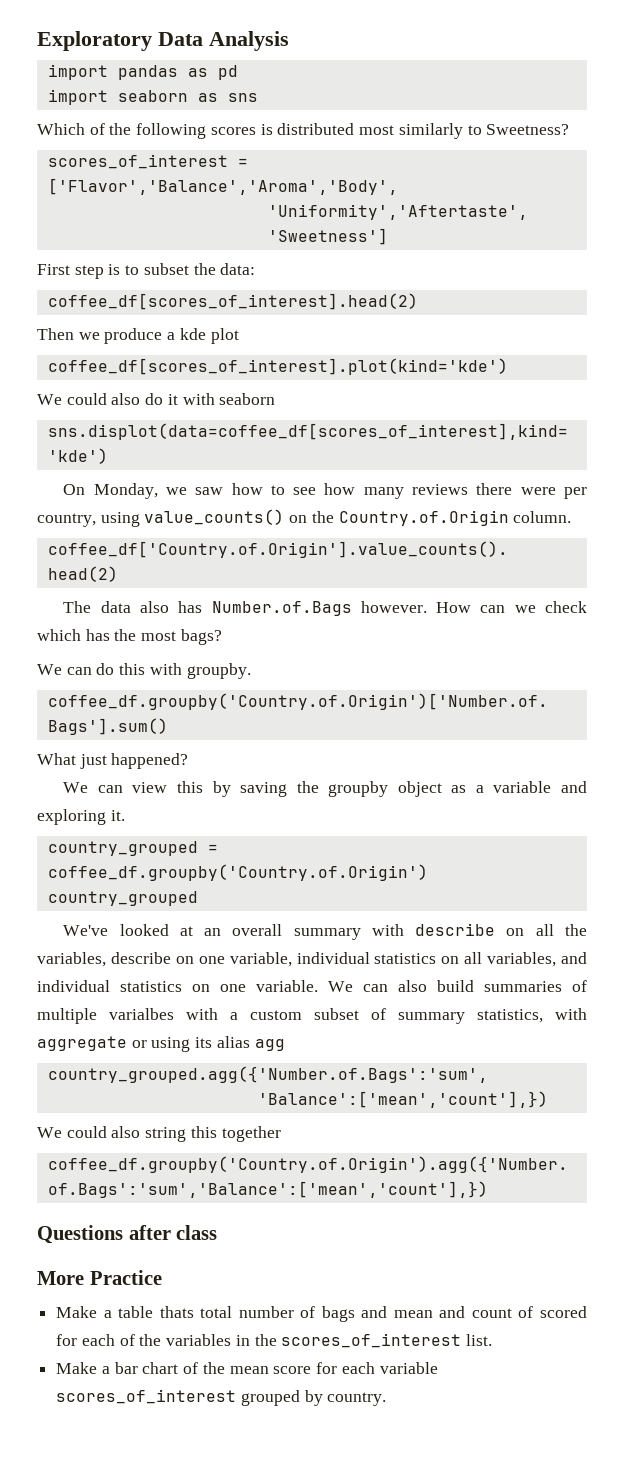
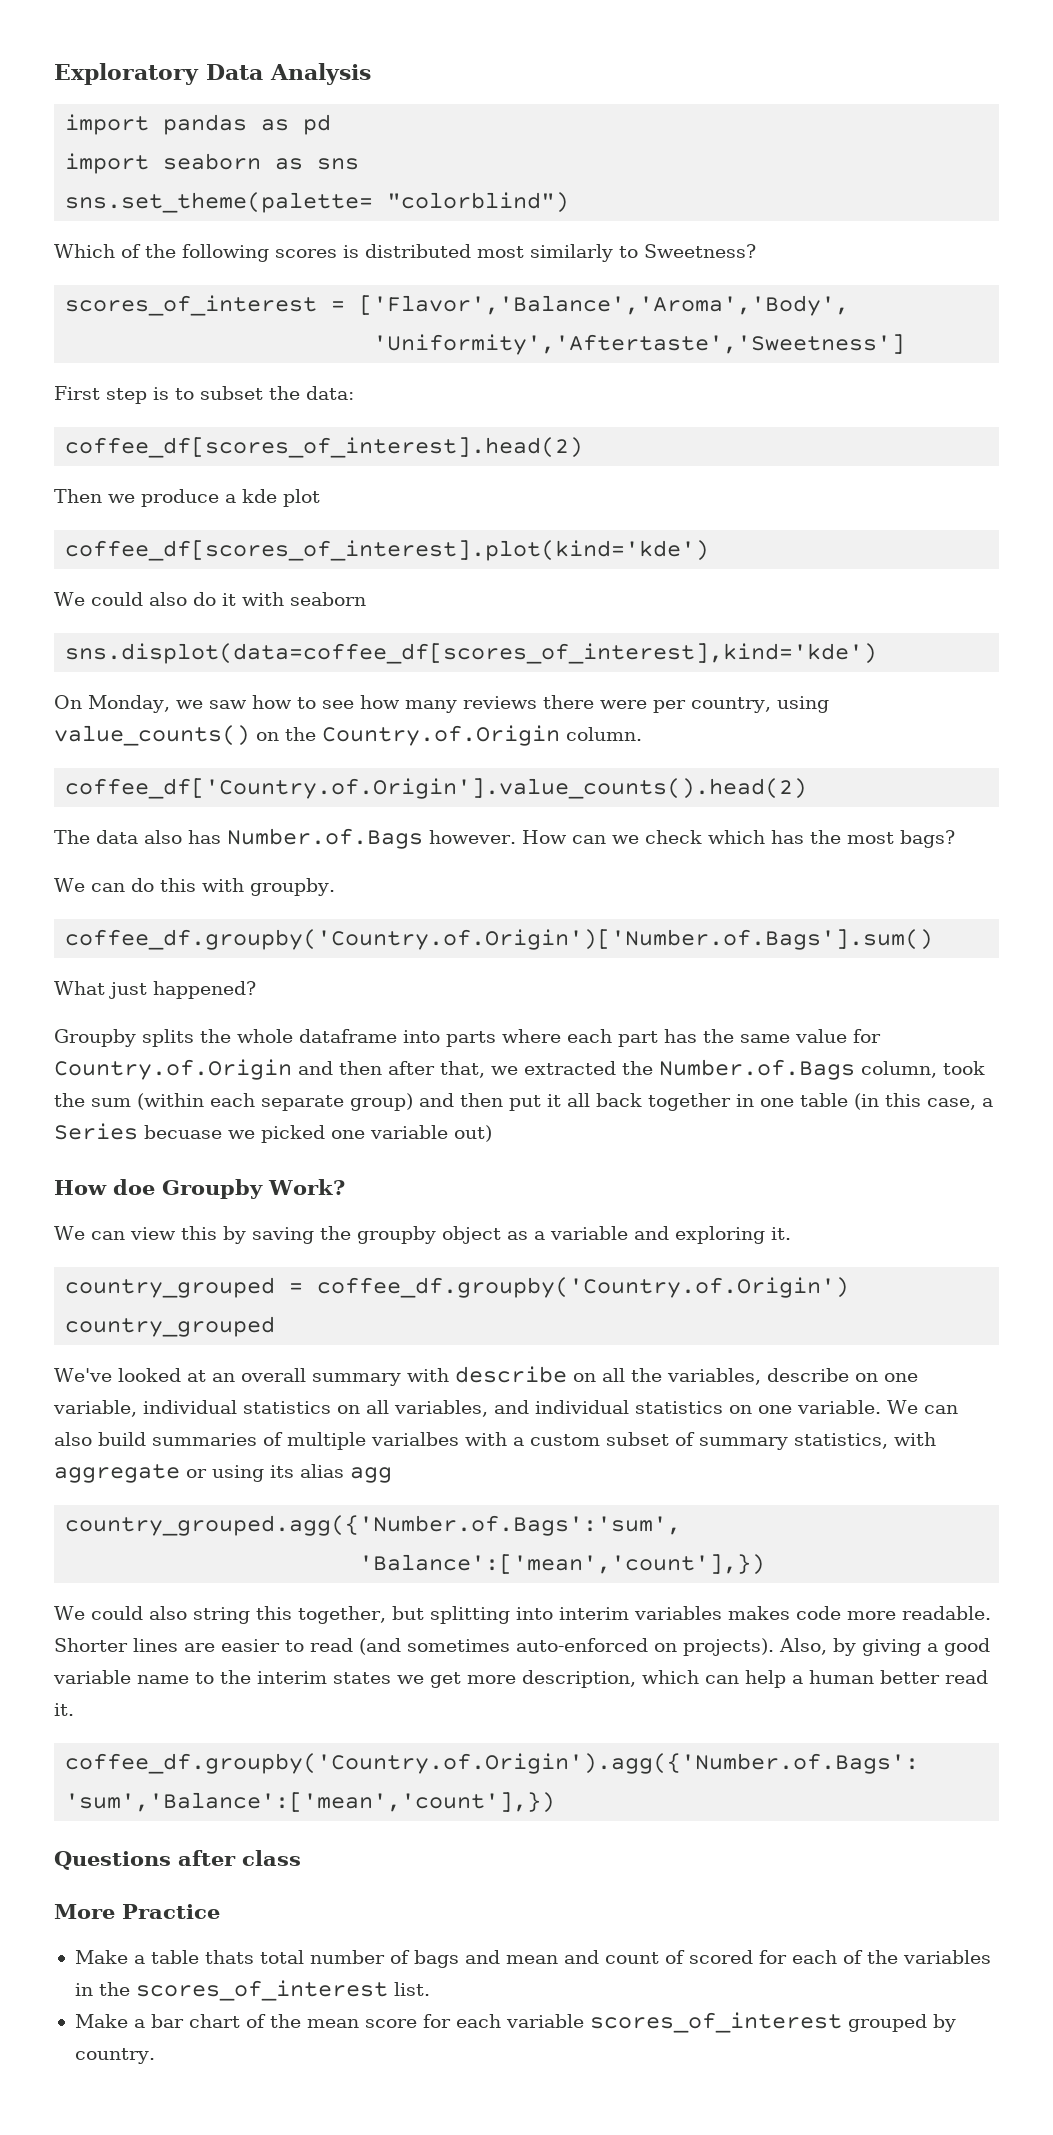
(258, 97) none -> [65,192,570,213] // sns.set_theme(palette= "colorblind")
(189, 761) none -> [54,1029,881,1047] [54,1059,985,1080] [54,1093,993,1111] [54,1123,492,1143] [54,1179,345,1199] // Groupby splits the whole dataframe into parts where each part has the same value for Country.of.Origin and then after that, we extracted the Number.of.Bags column, took the sum (within each separate group) and then put it all back together in one table (in this case, a Series becuase we picked one variable out) // How doe Groupby Work?
[221,1126,281,1142] together -> [297,1606,991,1624] [54,1638,990,1656] [53,1670,988,1688] [54,1703,74,1716] together, but splitting into interim variables makes code more readable. Shorter lines are easier to read (and sometimes auto-enforced on projects). Also, by giving a good variable name to the interim states we get more description, which can help a human better read it.

